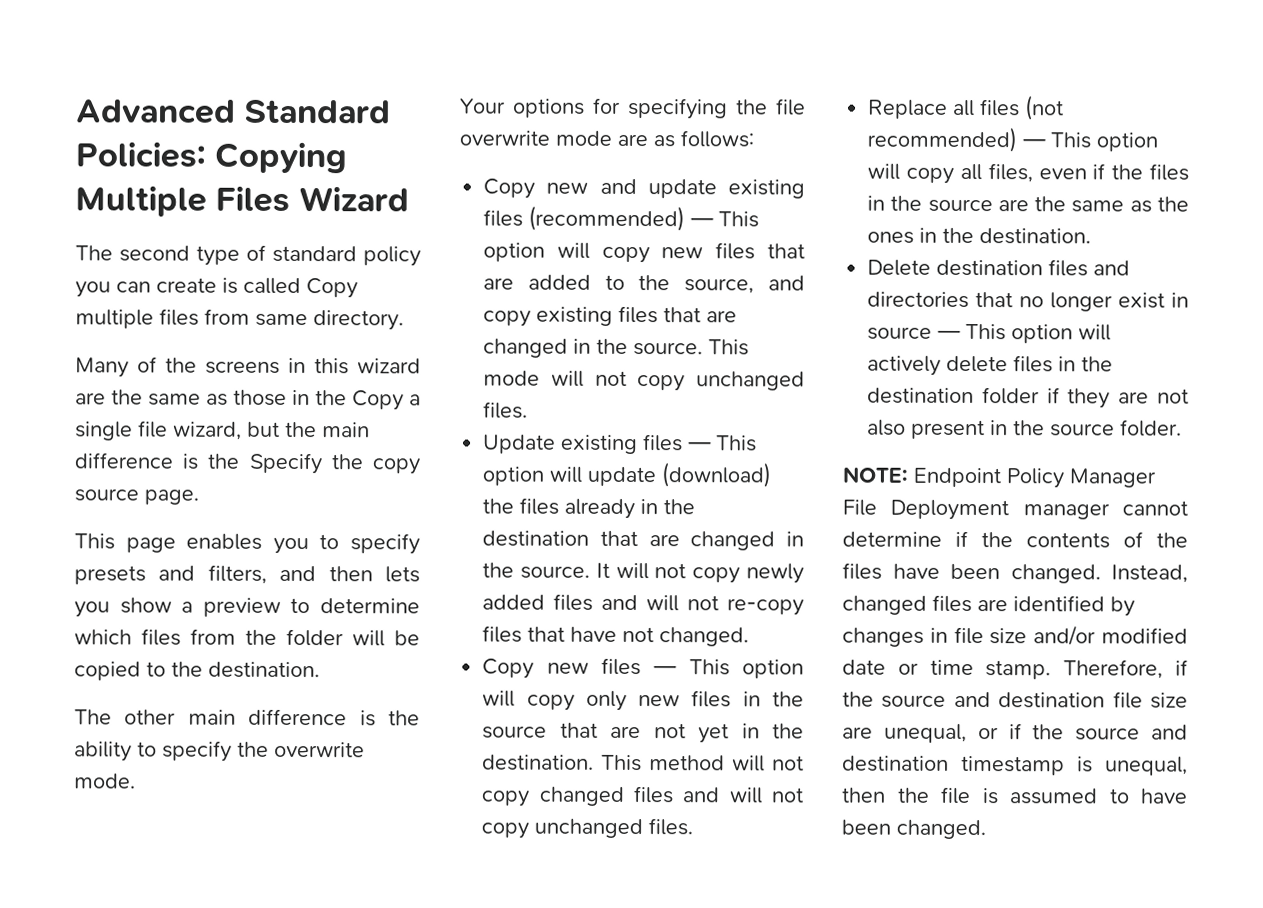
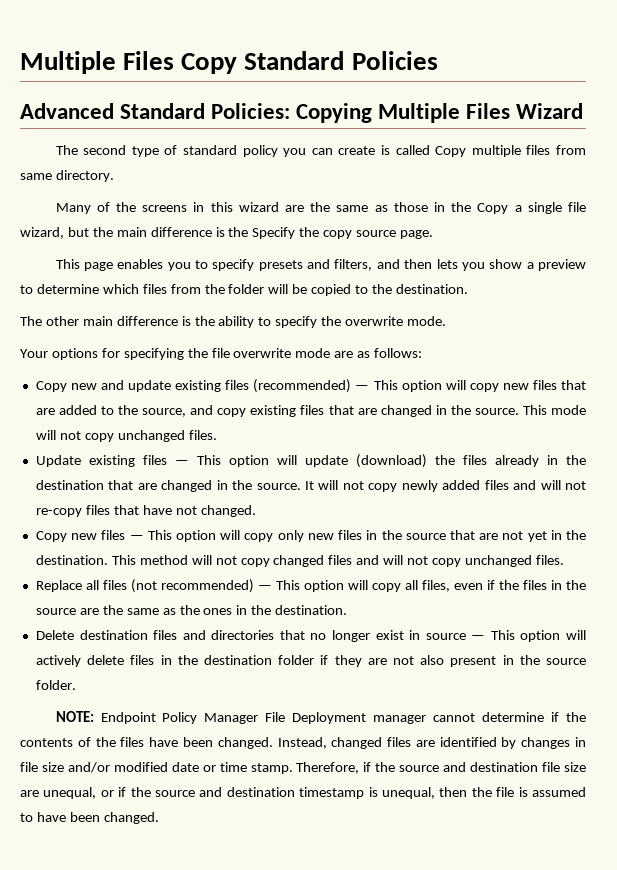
(75, 111) none -> [20,51,438,74] Multiple Files Copy Standard Policies //

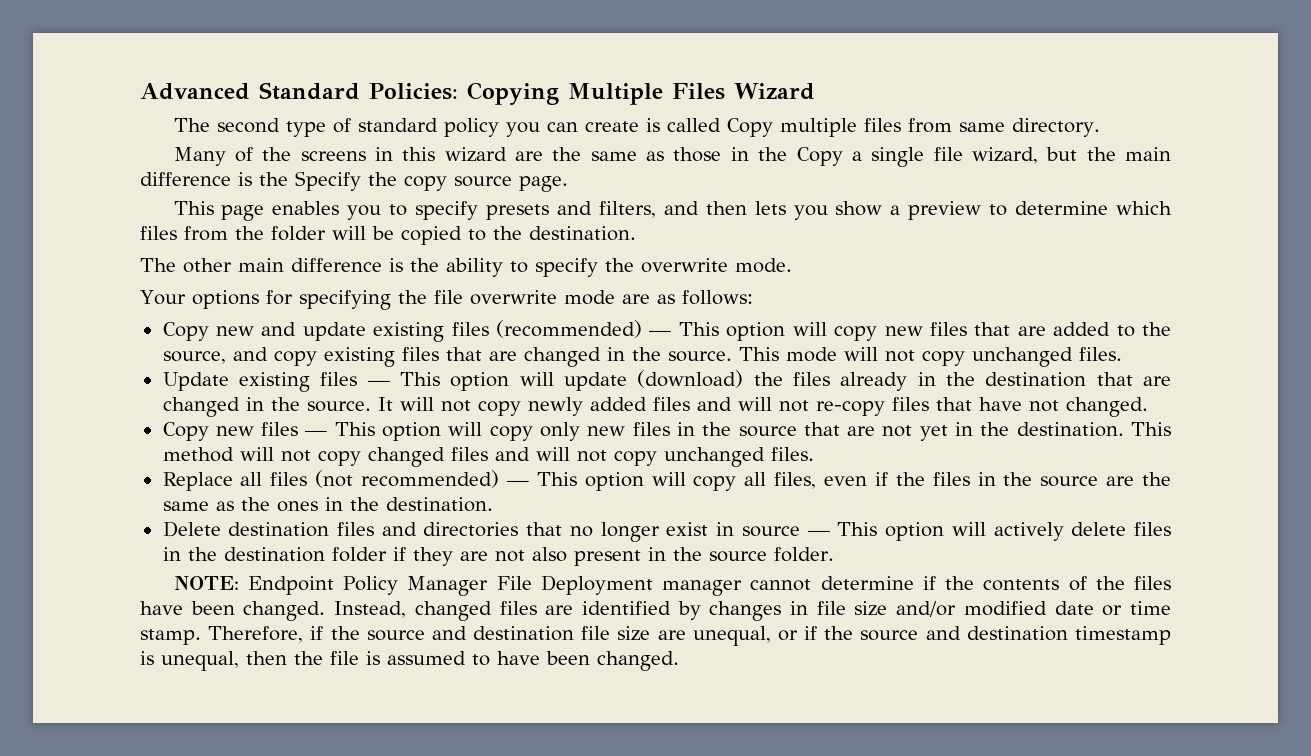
[20,51,438,74] Multiple Files Copy Standard Policies // -> (140, 91) none

